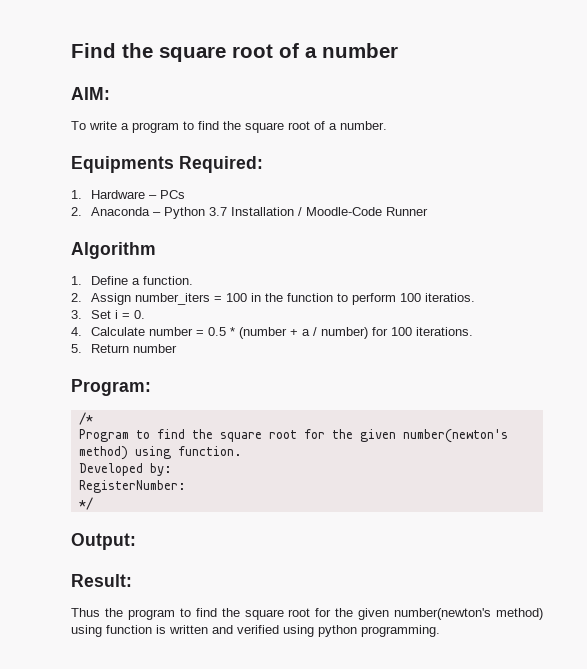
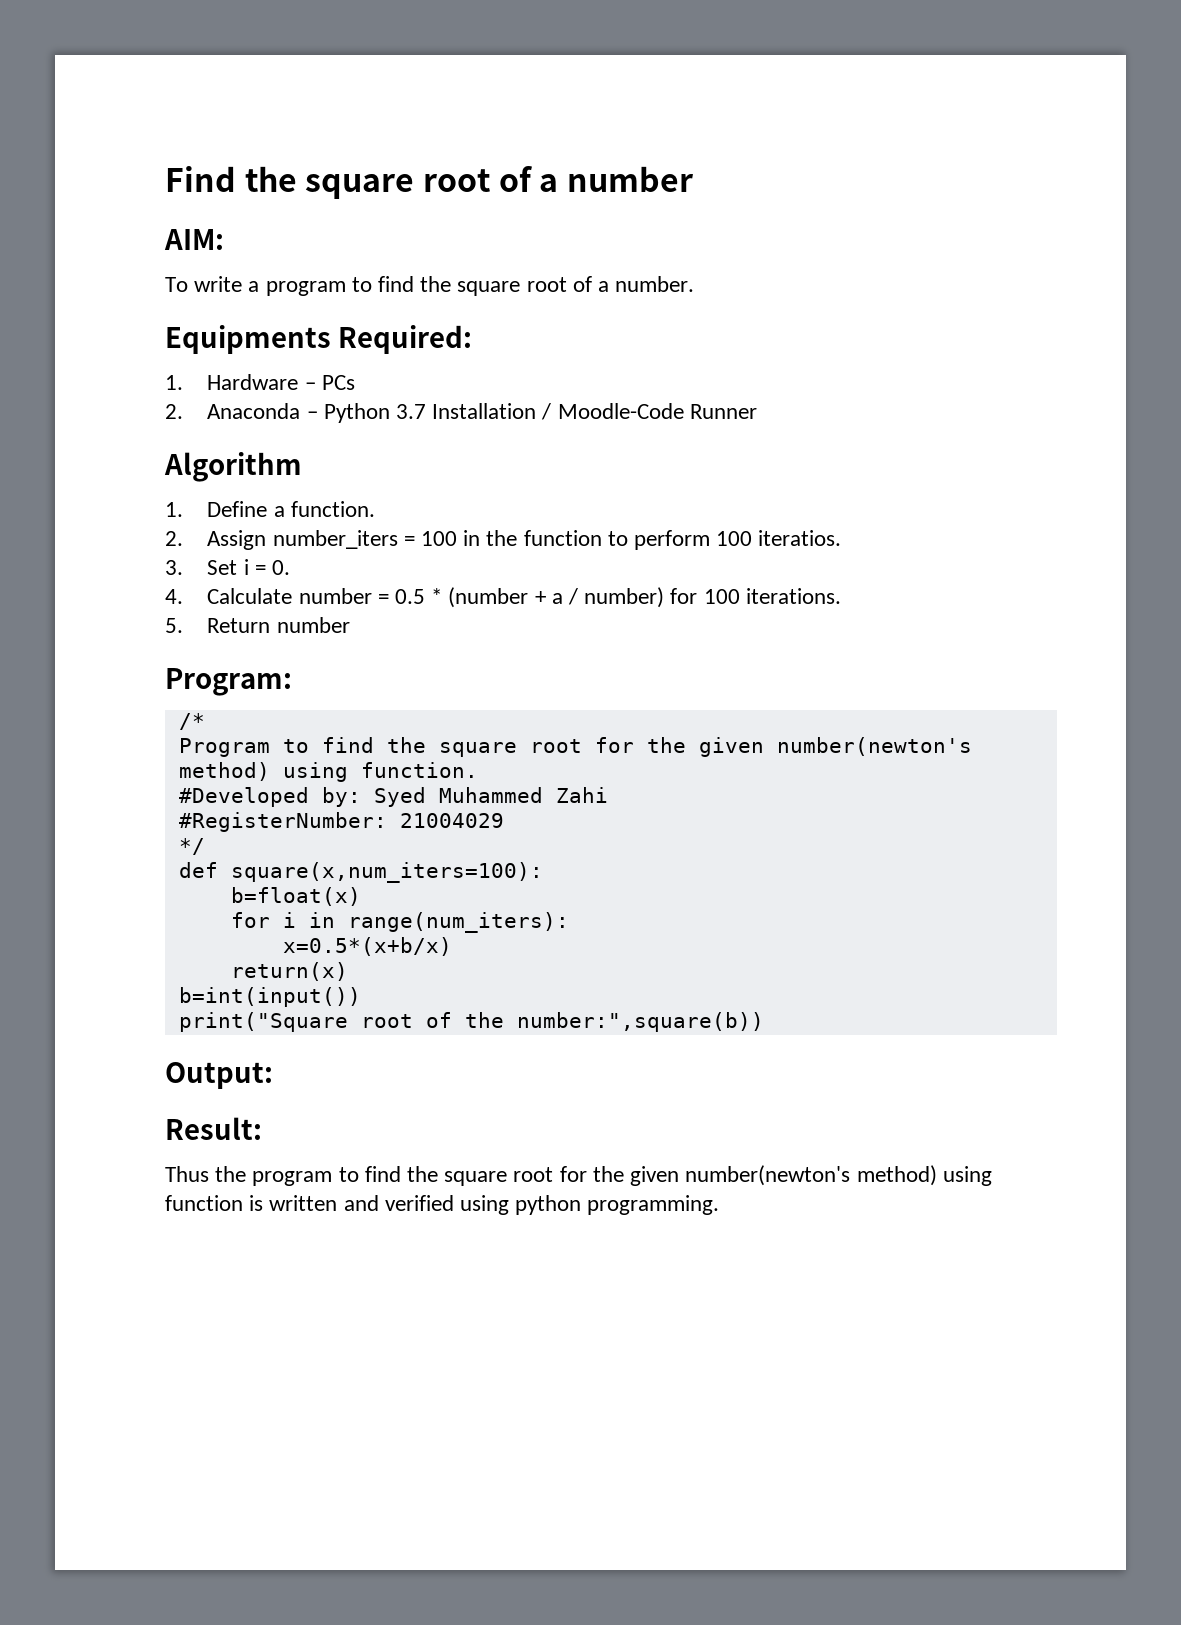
[78,463,143,476] Developed -> [178,787,309,807] #Developed
[78,480,186,493] [78,497,93,510] // RegisterNumber: // */ -> [373,787,608,807] [178,812,504,832] [178,838,205,855] [178,862,543,883] [230,887,361,906] [230,912,569,933] [282,937,452,956] [230,962,348,981] [178,987,361,1007] [178,1012,764,1032] Syed Muhammed Zahi // #RegisterNumber: 21004029 // */ // def square(x,num_iters=100): // b=float(x) // for i in range(num_iters): // x=0.5*(x+b/x) // return(x) // b=int(input()) // print("Square root of the number:",square(b))

